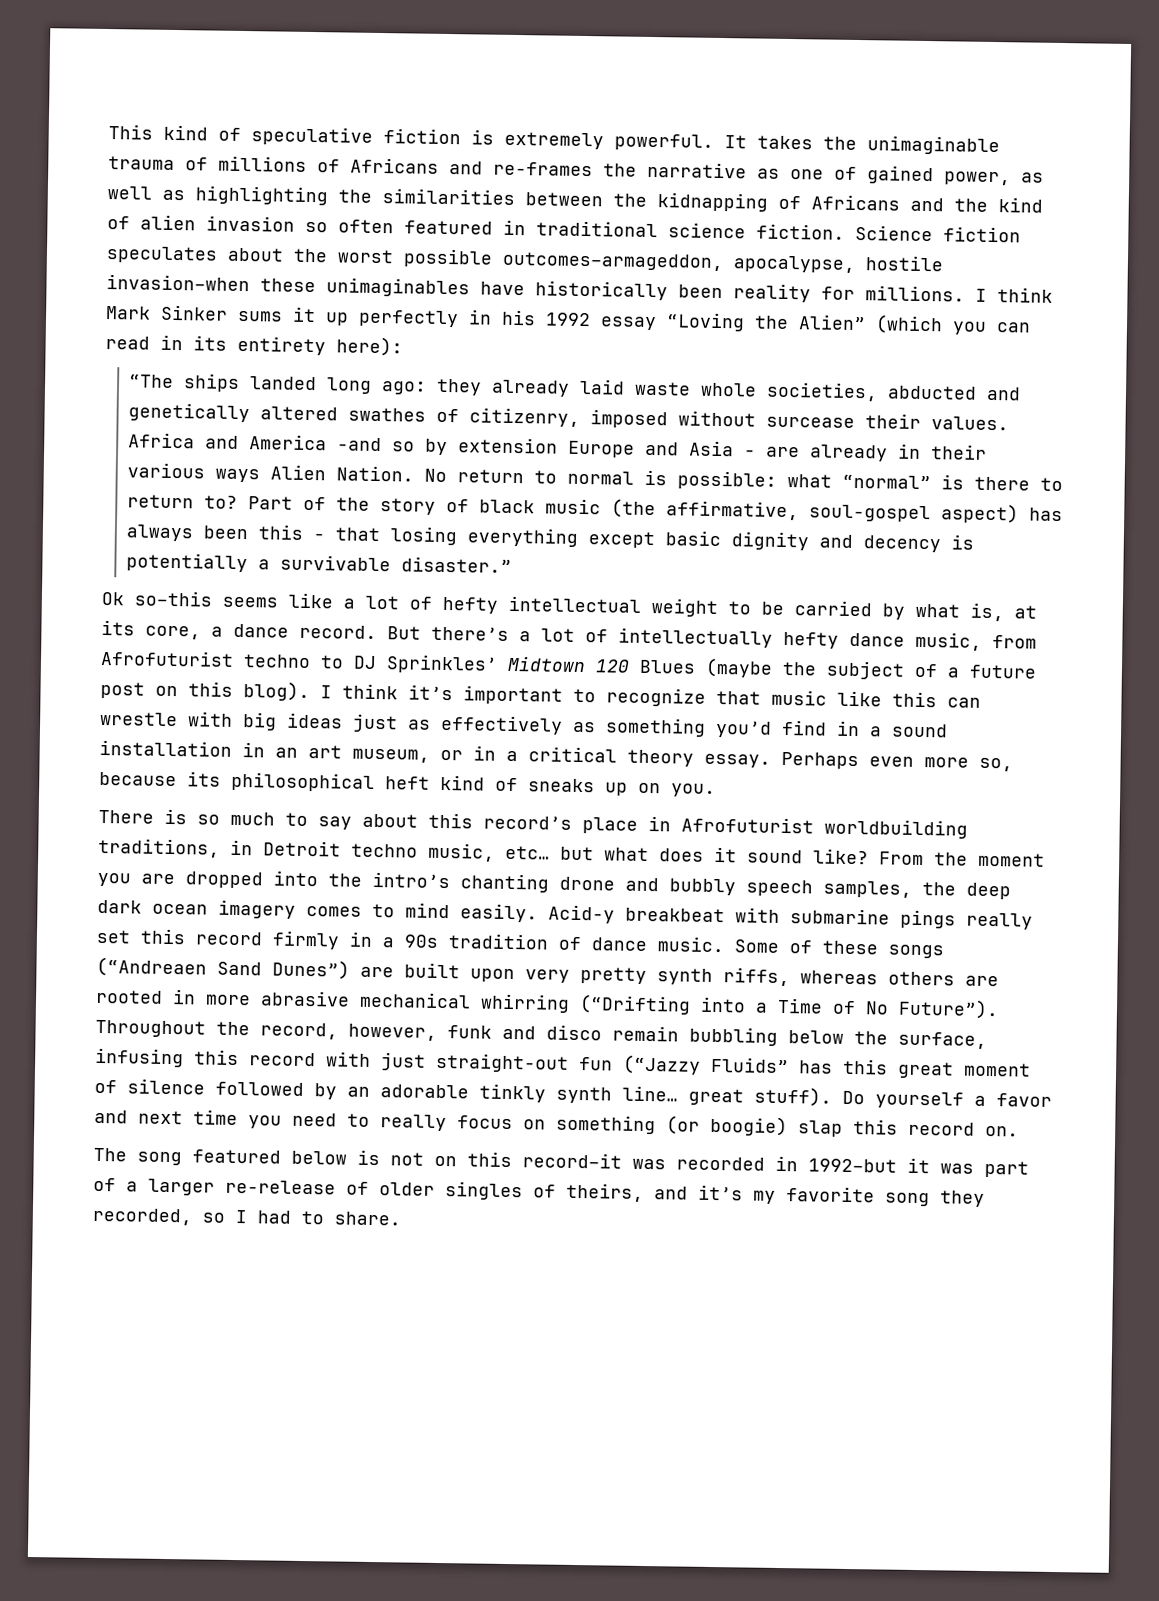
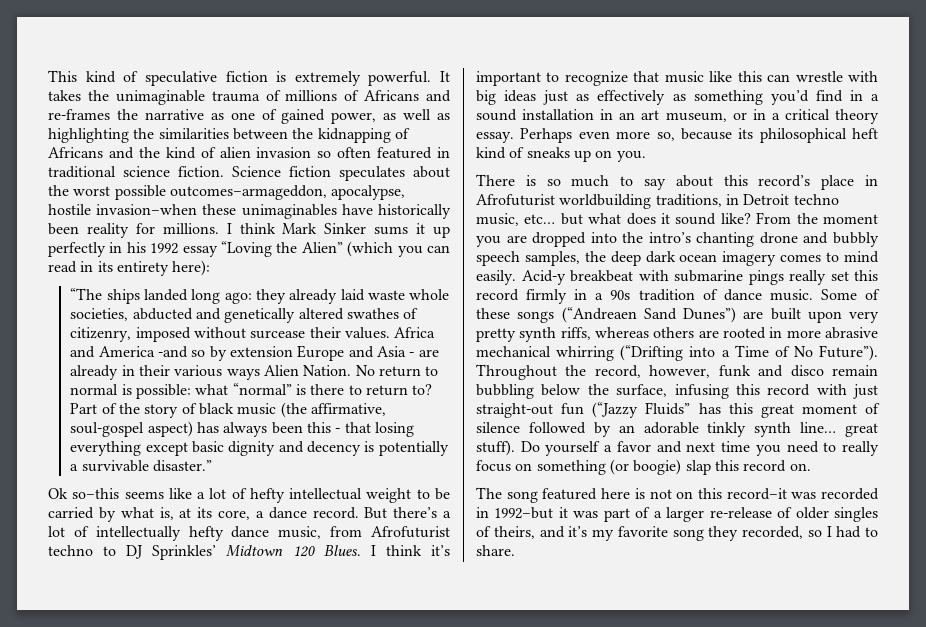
[639,657,1037,680] [100,681,310,702] Blues (maybe the subject of a future post on this blog). -> [323,545,361,556] Blues.
[291,1150,347,1165] below -> [601,488,631,499] here

